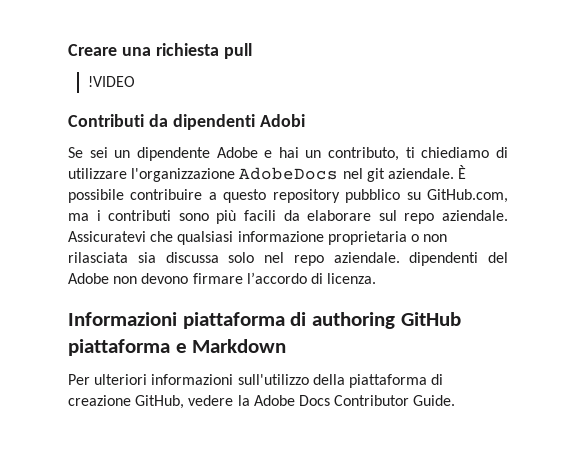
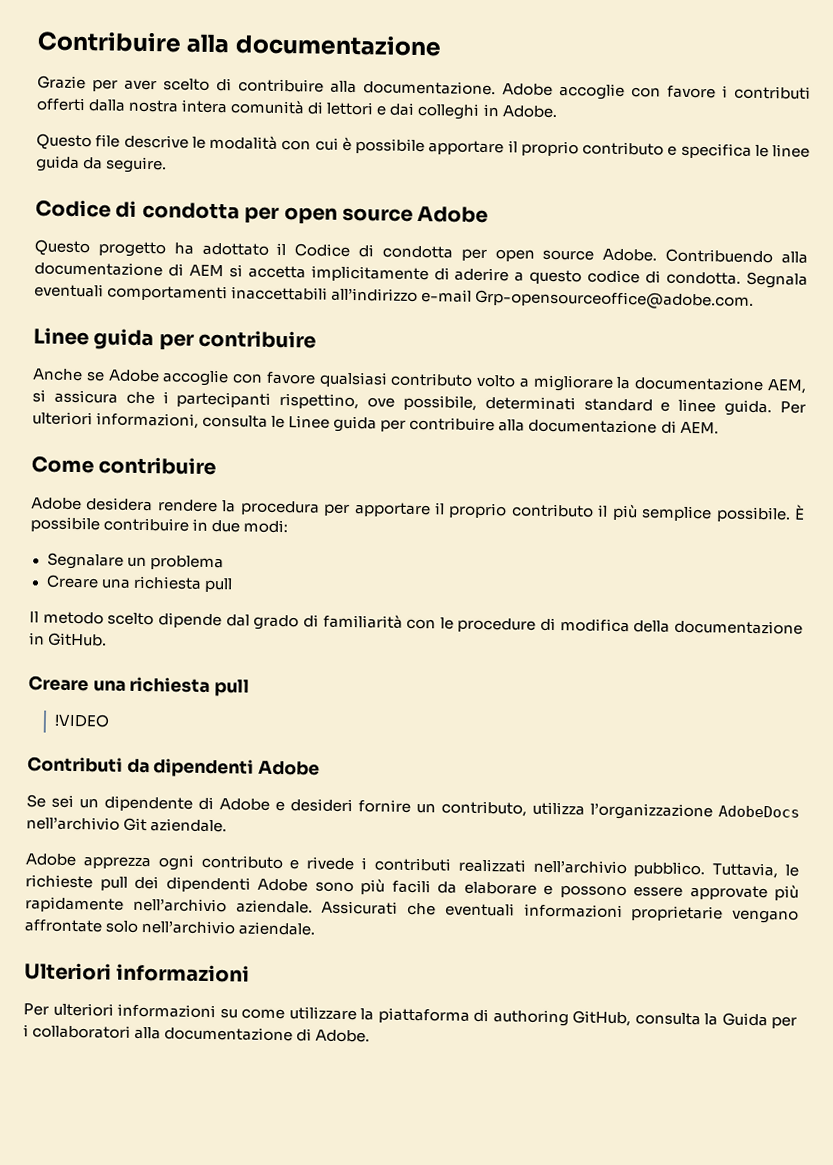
(68, 50) none -> [37,30,442,57] [37,75,811,100] [36,97,558,120] [36,133,810,159] [35,155,168,174] [35,199,489,225] [34,239,808,264] [34,261,808,289] [34,283,755,310] [33,327,317,351] [32,368,807,394] [32,389,806,417] [32,411,719,434] [31,455,217,476] [31,497,806,523] [30,516,289,534] [46,552,224,571] [45,574,233,593] [29,611,803,635] [29,632,108,647] Contribuire alla documentazione // Grazie per aver scelto di contribuire alla documentazione. Adobe accoglie con favore i contributi offerti dalla nostra intera comunità di lettori e dai colleghi in Adobe. // Questo file descrive le modalità con cui è possibile apportare il proprio contributo e specifica le linee guida da seguire. // Codice di condotta per open source Adobe // Questo progetto ha adottato il Codice di condotta per open source Adobe. Contribuendo alla documentazione di AEM si accetta implicitamente di aderire a questo codice di condotta. Segnala eventuali comportamenti inaccettabili all’indirizzo e-mail Grp-opensourceoffice@adobe.com. // Linee guida per contribuire // Anche se Adobe accoglie con favore qualsiasi contributo volto a migliorare la documentazione AEM, si assicura che i partecipanti rispettino, ove possibile, determinati standard e linee guida. Per ulteriori informazioni, consulta le Linee guida per contribuire alla documentazione di AEM. // Come contribuire // Adobe desidera rendere la procedura per apportare il proprio contributo il più semplice possibile. È possibile contribuire in due modi: // Segnalare un problema // Creare una richiesta pull // Il metodo scelto dipende dal grado di familiarità con le procedure di modifica della documentazione in GitHub. //
[259,114,305,127] Adobi -> [258,760,321,776] Adobe
(210, 154) none -> [198,796,214,811] di
[278,147,508,161] [68,165,467,182] [68,189,508,203] [68,210,172,221] hai un contributo, ti chiediamo di utilizzare l'organizzazione AdobeDocs nel git aziendale. È possibile contribuire a questo repository pubblico su GitHub.com, ma i contributi -> [290,798,800,821] [26,816,228,833] [25,853,799,879] [25,874,308,893] desideri fornire un contributo, utilizza l’organizzazione AdobeDocs nell’archivio Git aziendale. // Adobe apprezza ogni contributo e rivede i contributi realizzati nell’archivio pubblico. Tuttavia, le richieste pull dei dipendenti Adobe
[378,210,508,224] [68,231,448,245] [68,252,508,266] [68,272,377,284] [68,312,461,329] [68,339,287,356] [68,374,444,388] [68,395,456,409] sul repo aziendale. Assicuratevi che qualsiasi informazione proprietaria o non rilasciata sia discussa solo nel repo aziendale. dipendenti del Adobe non devono firmare l’accordo di licenza. // Informazioni piattaforma di authoring GitHub piattaforma e Markdown // Per ulteriori informazioni sull'utilizzo della piattaforma di creazione GitHub, vedere la Adobe Docs Contributor Guide. -> [543,884,799,901] [25,896,799,924] [24,919,317,936] [24,962,251,983] [23,1002,797,1029] [23,1024,371,1043] e possono essere approvate più rapidamente nell’archivio aziendale. Assicurati che eventuali informazioni proprietarie vengano affrontate solo nell’archivio aziendale. // Ulteriori informazioni // Per ulteriori informazioni su come utilizzare la piattaforma di authoring GitHub, consulta la Guida per i collaboratori alla documentazione di Adobe.

